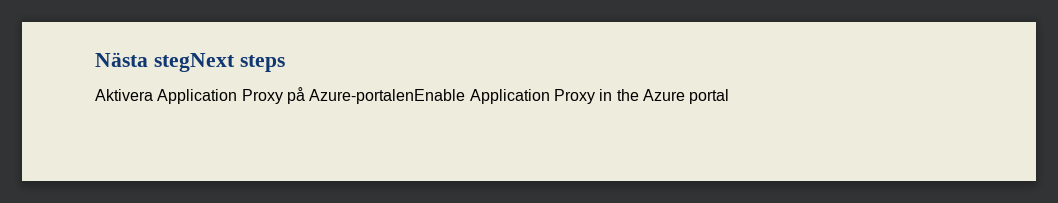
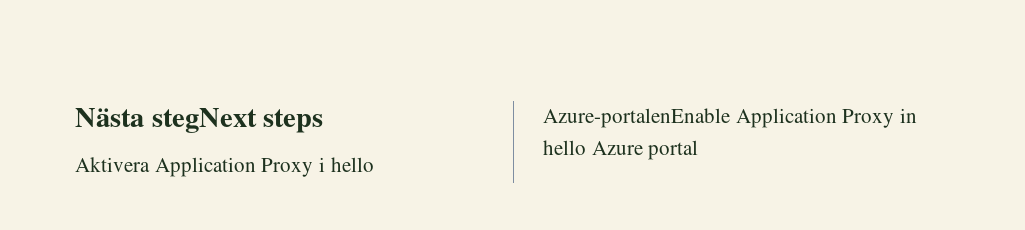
[286,87,305,104] på -> [319,157,374,172] i hello
[616,89,639,101] the -> [543,140,586,155] hello

